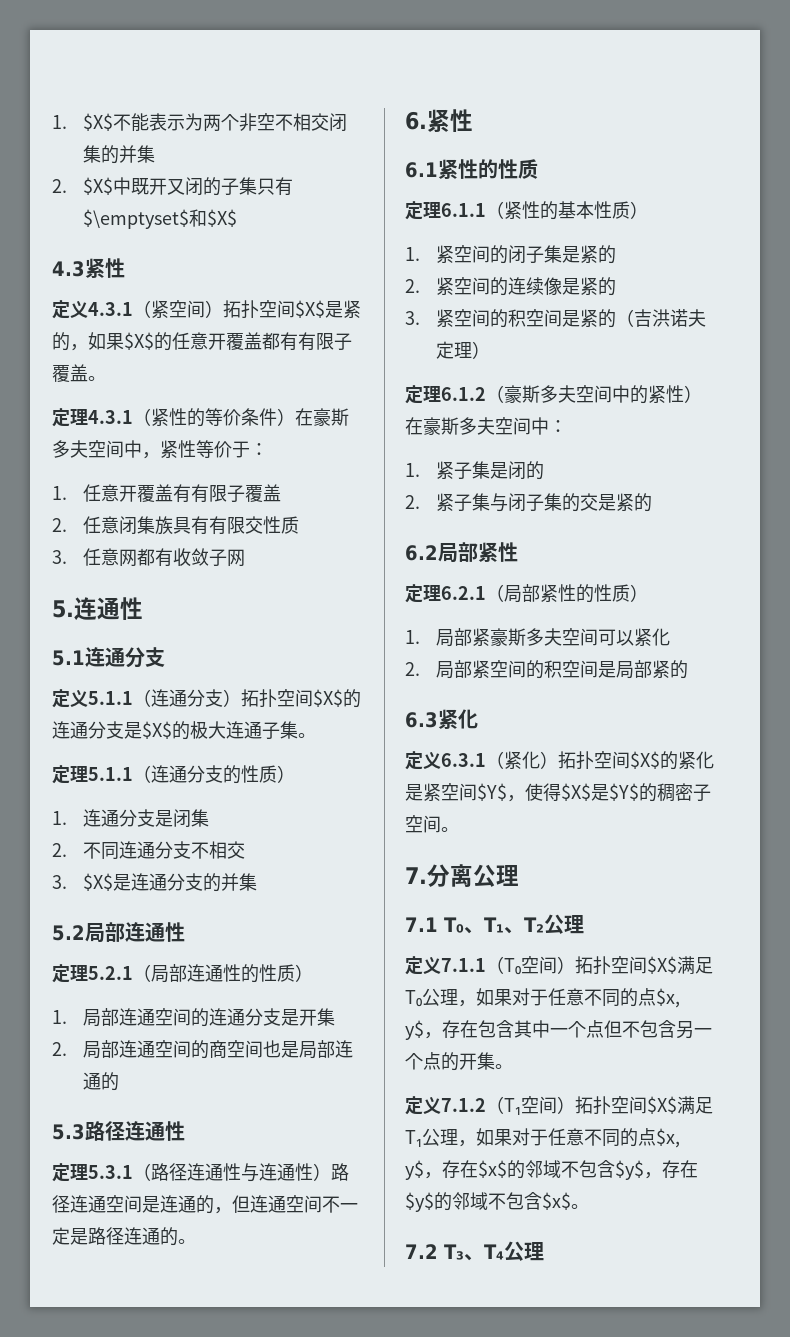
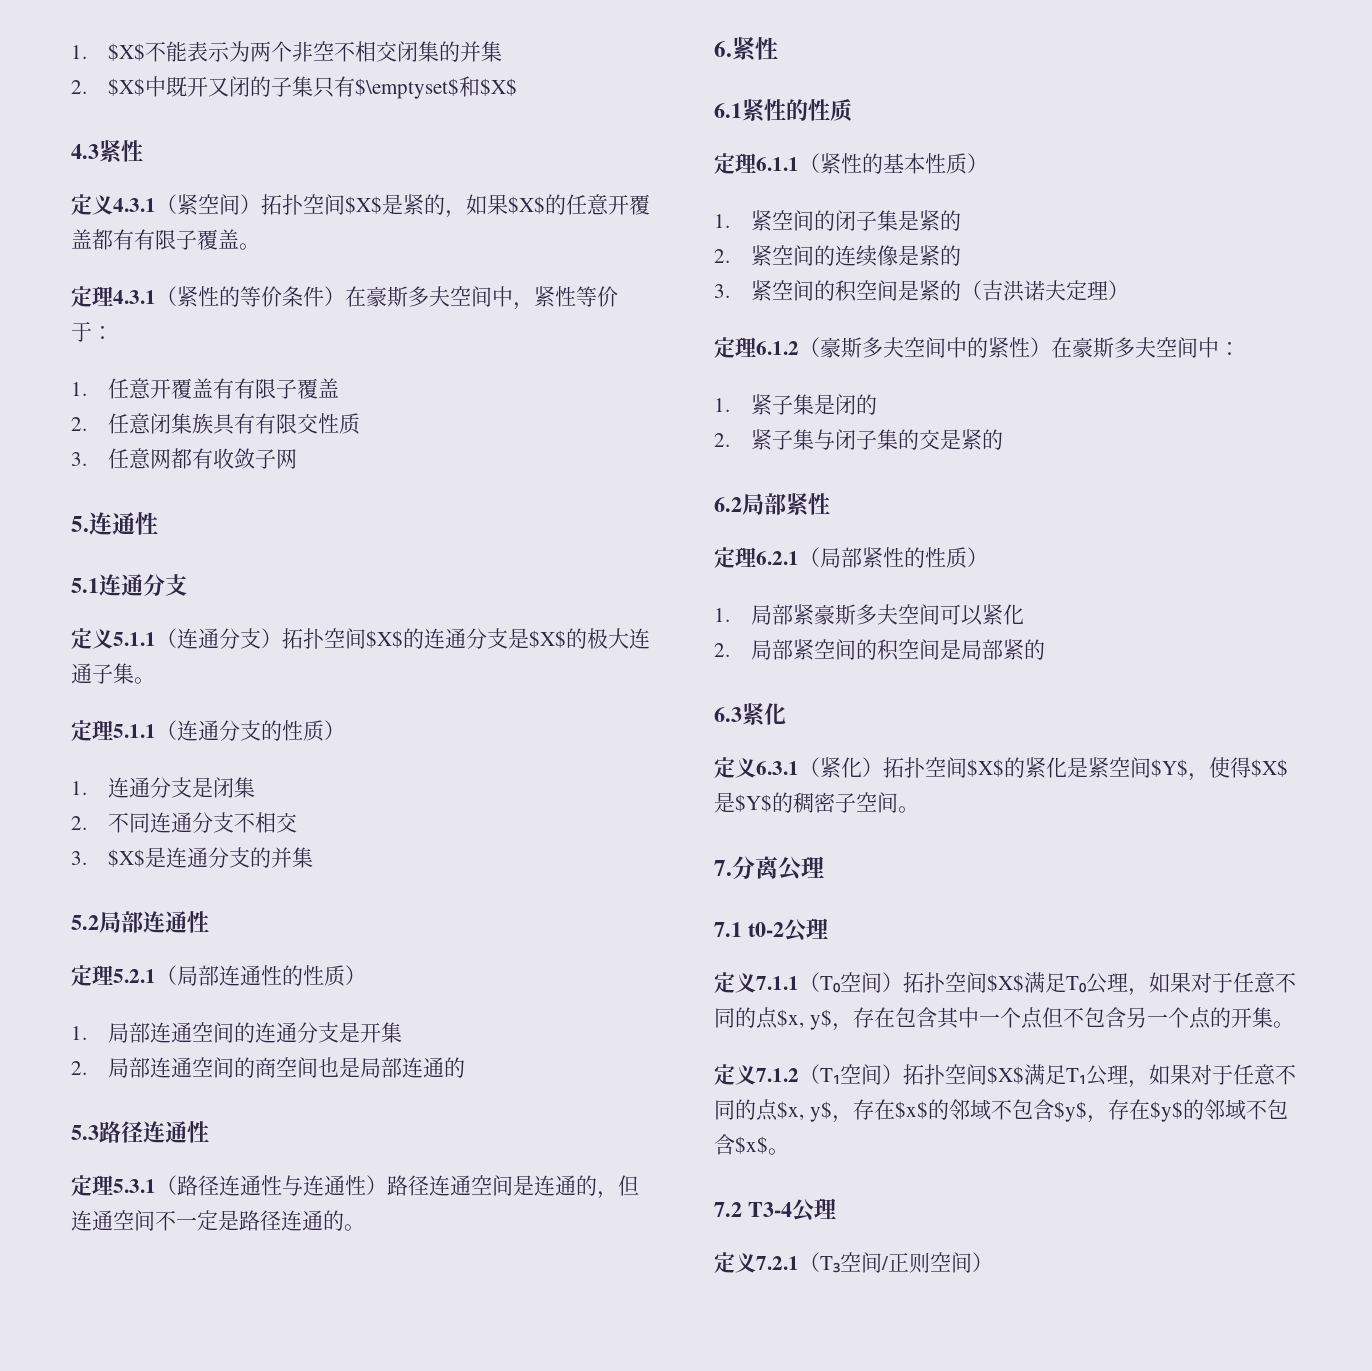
[444,917,544,934] T₀、T₁、T₂ -> [748,922,784,937] t0-2
[444,1241,544,1261] T₃、T₄公理 -> [748,1198,836,1222] [714,1252,993,1273] T3-4公理 // 定义7.2.1（T₃空间/正则空间）

